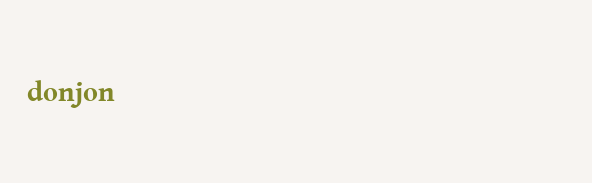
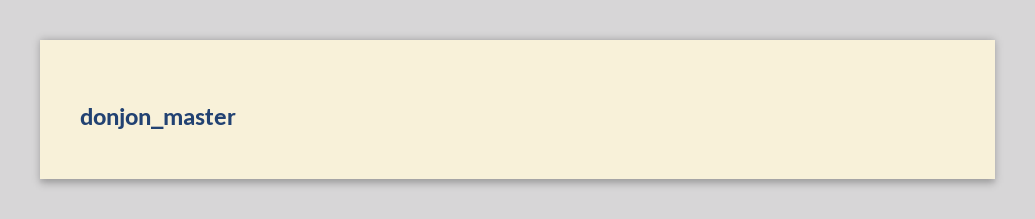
[27,80,115,108] donjon -> [80,108,236,129] donjon_master

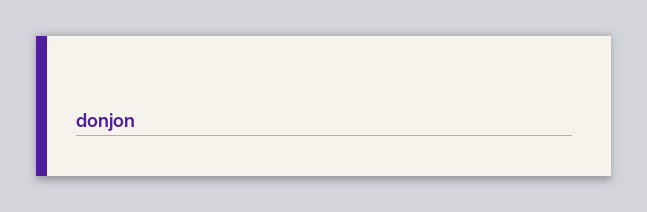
[80,108,236,129] donjon_master -> [76,113,135,131] donjon

